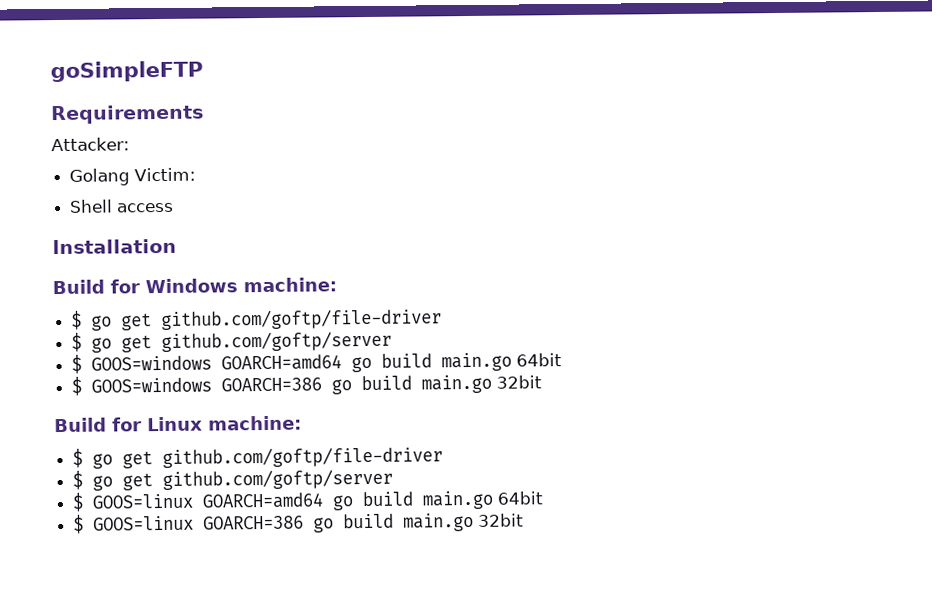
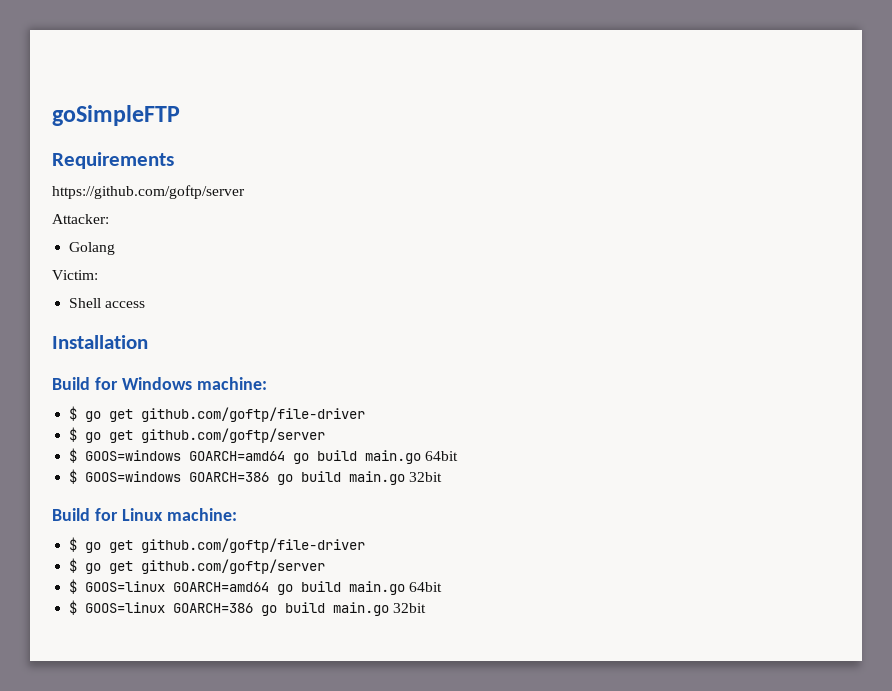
(204, 114) none -> [52,185,245,199] // https://github.com/goftp/server
(131, 177) none -> (116, 248) //

